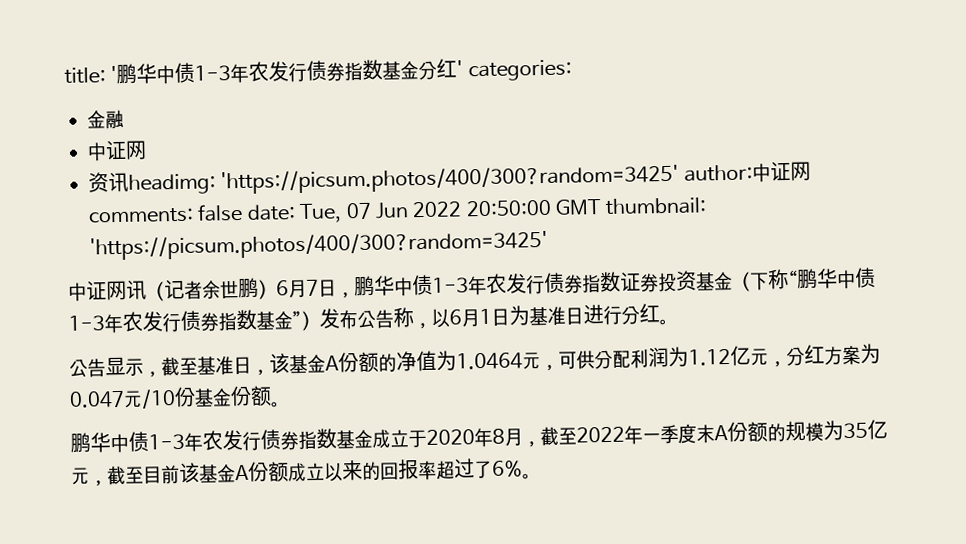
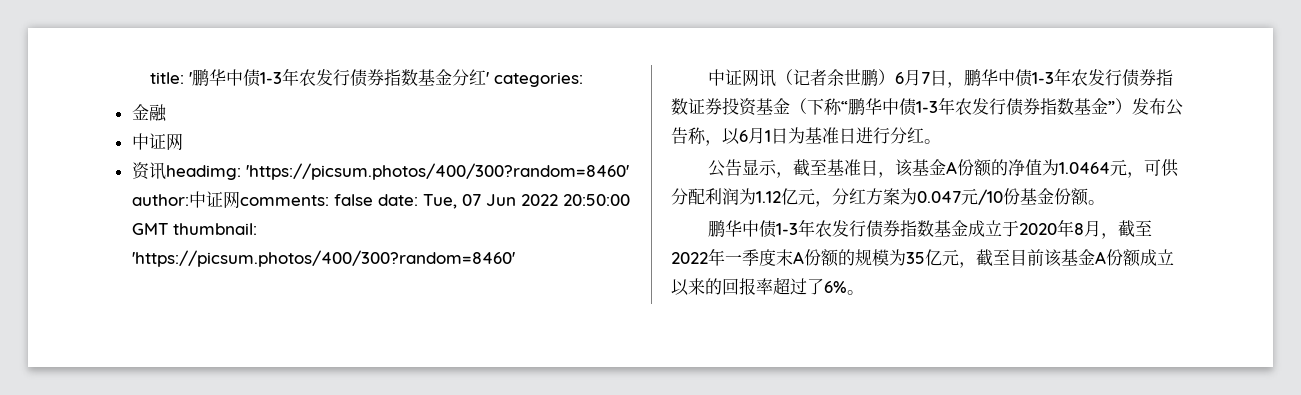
[220,164,680,195] 'https://picsum.photos/400/300?random=3425' -> [245,163,629,180] 'https://picsum.photos/400/300?random=8460'
[89,230,548,261] 'https://picsum.photos/400/300?random=3425' -> [131,250,515,267] 'https://picsum.photos/400/300?random=8460'

